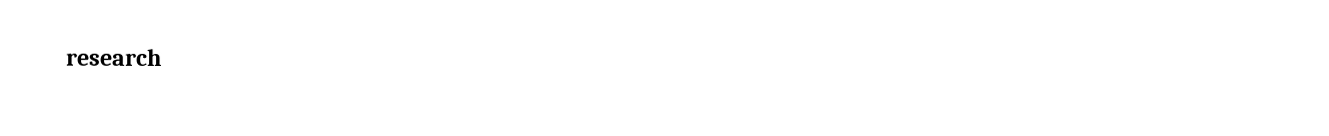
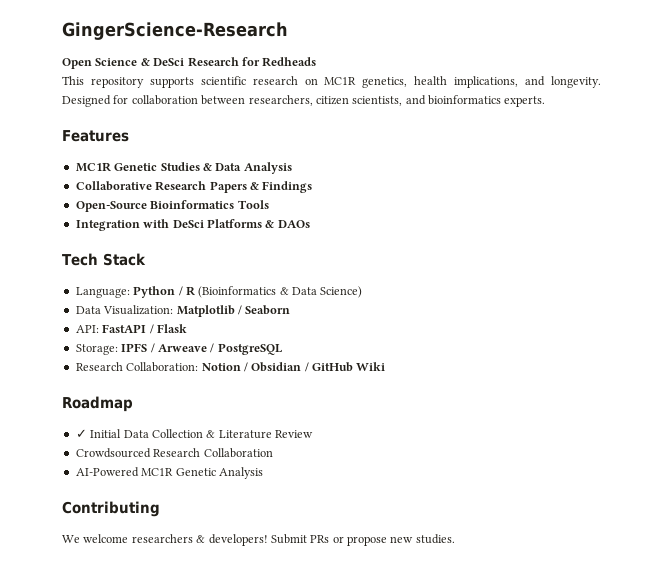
[66,48,162,66] research -> [62,22,288,40] [62,57,317,69] [62,76,602,88] [62,95,546,107] [62,130,129,142] [75,162,292,174] [75,181,313,193] [75,200,269,212] [75,219,310,231] [62,253,146,266] [75,286,363,298] [75,305,291,317] [75,324,187,334] [75,343,282,355] [75,362,386,372] [62,396,133,412] [75,429,313,439] [75,448,273,458] [75,467,263,479] [62,501,160,517] [62,534,455,546] GingerScience-Research // Open Science & DeSci Research for Redheads // This repository supports scientific research on MC1R genetics, health implications, and longevity. Designed for collaboration between researchers, citizen scientists, and bioinformatics experts. // Features // MC1R Genetic Studies & Data Analysis // Collaborative Research Papers & Findings // Open-Source Bioinformatics Tools // Integration with DeSci Platforms & DAOs // Tech Stack // Language: Python / R (Bioinformatics & Data Science) // Data Visualization: Matplotlib / Seaborn // API: FastAPI / Flask // Storage: IPFS / Arweave / PostgreSQL // Research Collaboration: Notion / Obsidian / GitHub Wiki // Roadmap // ✓ Initial Data Collection & Literature Review // Crowdsourced Research Collaboration // AI-Powered MC1R Genetic Analysis // Contributing // We welcome researchers & developers! Submit PRs or propose new studies.

